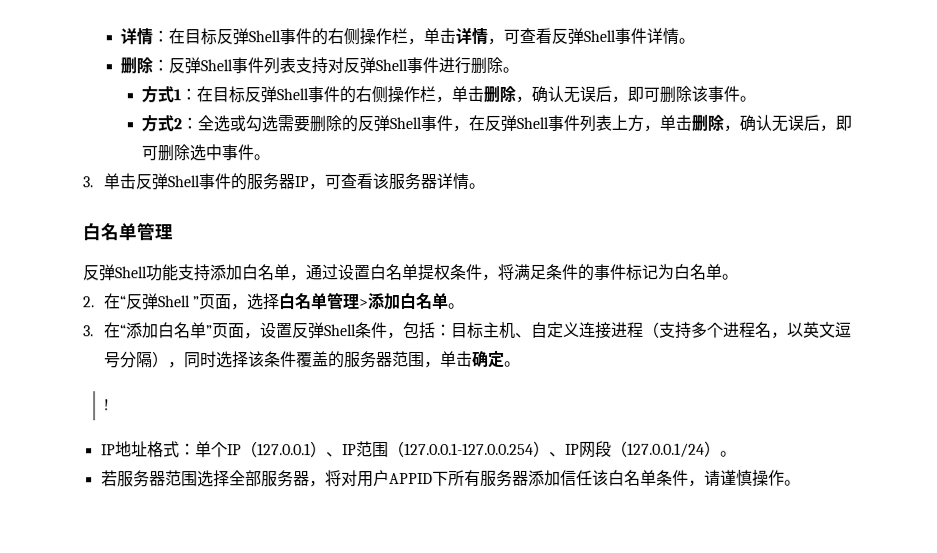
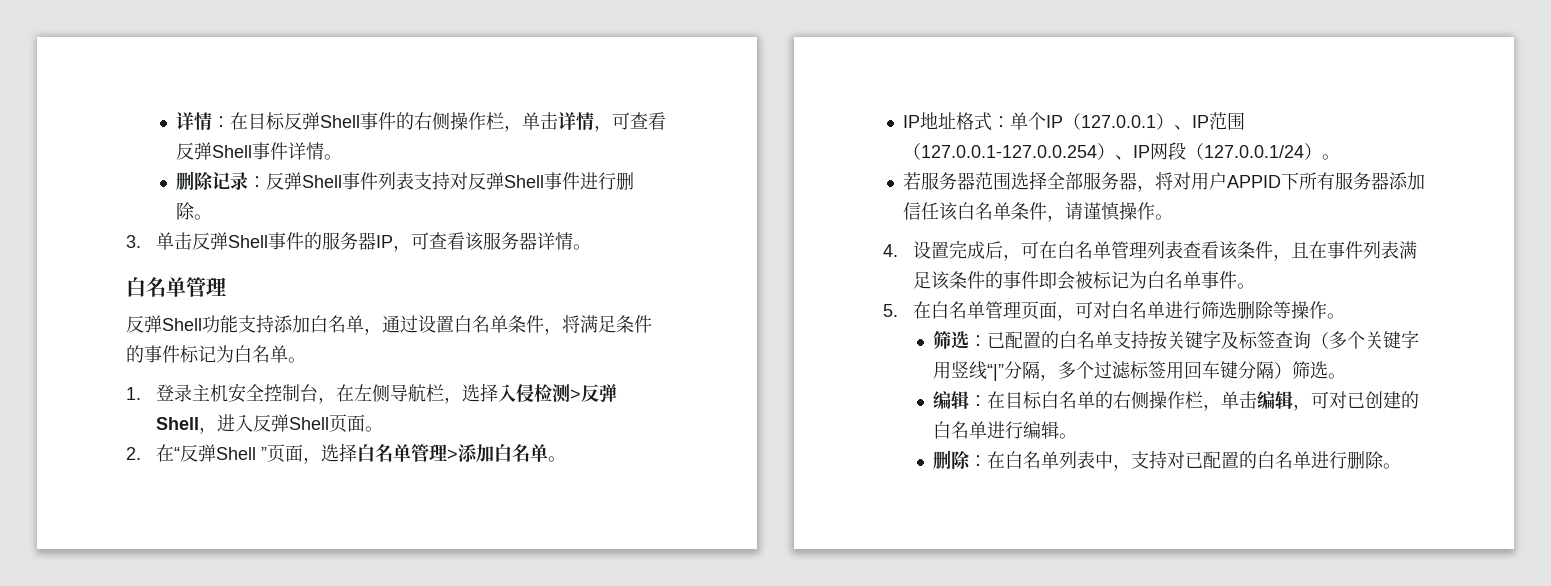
(154, 65) none -> [212,172,249,190] 记录
[141,85,757,104] [141,114,853,133] [141,144,271,162] // 方式1：在目标反弹Shell事件的右侧操作栏，单击删除，确认无误后，即可删除该事件。 // 方式2：全选或勾选需要删除的反弹Shell事件，在反弹Shell事件列表上方，单击删除，确认无误后，即可删除选中事件。 -> (213, 217) none
[417,264,451,282] 提权 -> (508, 324) none
(739, 276) none -> [126,383,618,404] [156,414,384,434] // 1.登录主机安全控制台，在左侧导航栏，选择入侵检测>反弹Shell，进入反弹Shell页面。
[83,321,852,340] [103,350,521,369] [103,399,110,411] // 3.在“添加白名单”页面，设置反弹Shell条件，包括：目标主机、自定义连接进程（支持多个进程名，以英文逗号分隔），同时选择该条件覆盖的服务器范围，单击确定。 // ! -> (567, 459) none
(801, 482) none -> [883,240,1418,261] [913,271,1256,290] [883,301,1346,321] [933,330,1420,350] [933,361,1347,381] [933,391,1420,411] [933,421,1078,439] [933,450,1402,471] // 4.设置完成后，可在白名单管理列表查看该条件，且在事件列表满足该条件的事件即会被标记为白名单事件。 // 5.在白名单管理页面，可对白名单进行筛选删除等操作。 // 筛选：已配置的白名单支持按关键字及标签查询（多个关键字用竖线“|”分隔，多个过滤标签用回车键分隔）筛选。 // 编辑：在目标白名单的右侧操作栏，单击编辑，可对已创建的白名单进行编辑。 // 删除：在白名单列表中，支持对已配置的白名单进行删除。

